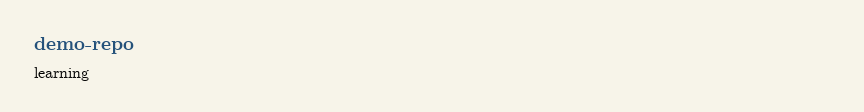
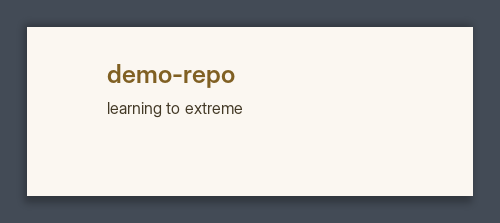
(89, 74) none -> [166,102,243,114] to extreme

